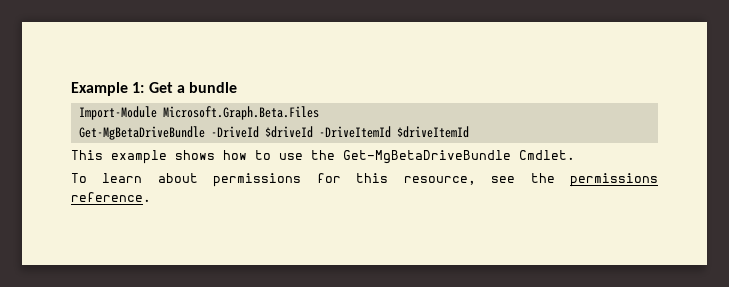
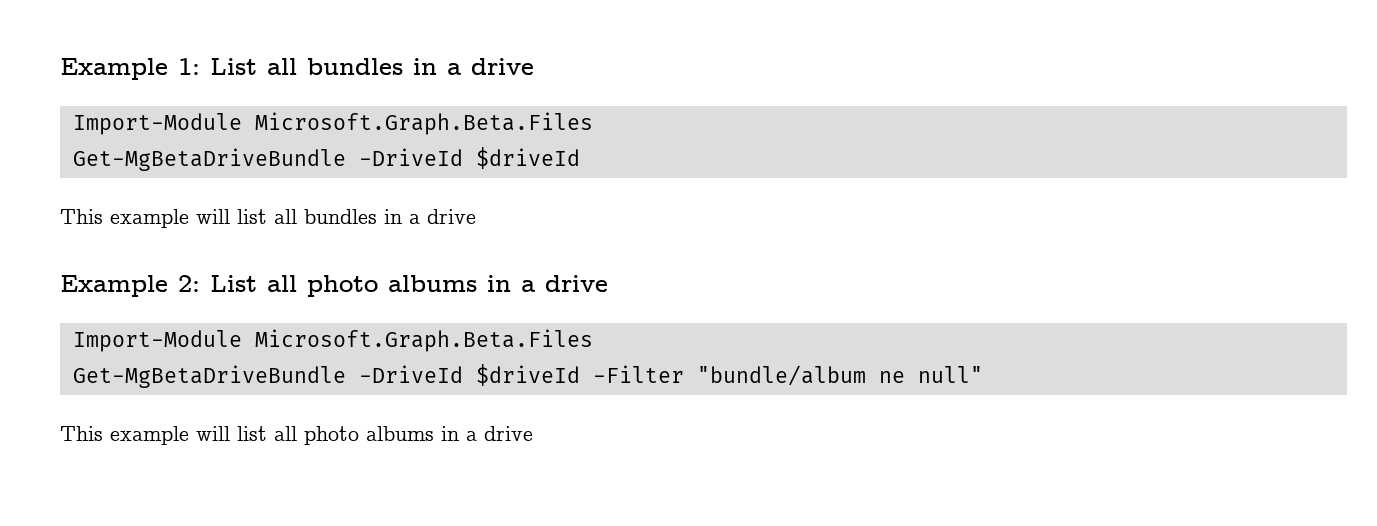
[148,82,238,93] [78,106,319,120] [78,126,469,140] [71,150,575,164] [71,173,659,187] [71,192,151,202] Get a bundle // Import-Module Microsoft.Graph.Beta.Files // Get-MgBetaDriveBundle -DriveId $driveId -DriveItemId $driveItemId // This example shows how to use the Get-MgBetaDriveBundle Cmdlet. // To learn about permissions for this resource, see the permissions reference. -> [210,58,534,75] [72,112,593,135] [72,147,580,171] [60,209,476,228] [60,275,608,297] [72,329,593,352] [72,364,983,388] [60,426,533,445] List all bundles in a drive // Import-Module Microsoft.Graph.Beta.Files // Get-MgBetaDriveBundle -DriveId $driveId // This example will list all bundles in a drive // Example 2: List all photo albums in a drive // Import-Module Microsoft.Graph.Beta.Files // Get-MgBetaDriveBundle -DriveId $driveId -Filter "bundle/album ne null" // This example will list all photo albums in a drive

